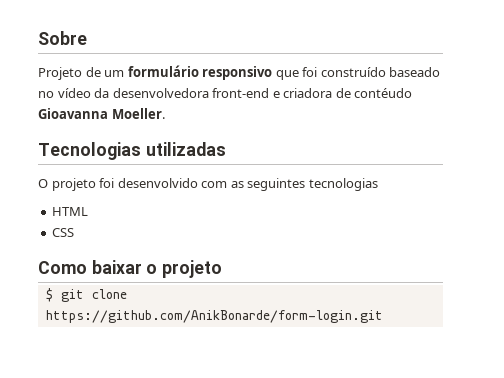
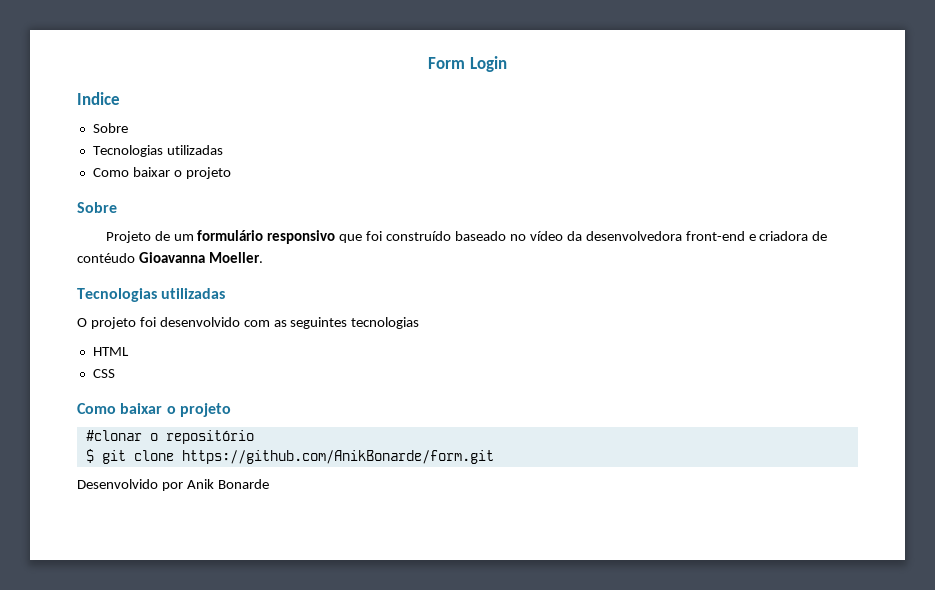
(38, 38) none -> [428,56,507,72] [77,92,120,105] [92,123,128,133] [92,145,223,157] [92,167,231,179] Form Login // Indice // Sobre // Tecnologias utilizadas // Como baixar o projeto //
(223, 269) none -> [85,430,254,444] // #clonar o repositório
[45,310,383,323] https://github.com/AnikBonarde/form-login.git -> [181,450,494,464] [77,479,269,491] https://github.com/AnikBonarde/form.git // Desenvolvido por Anik Bonarde

